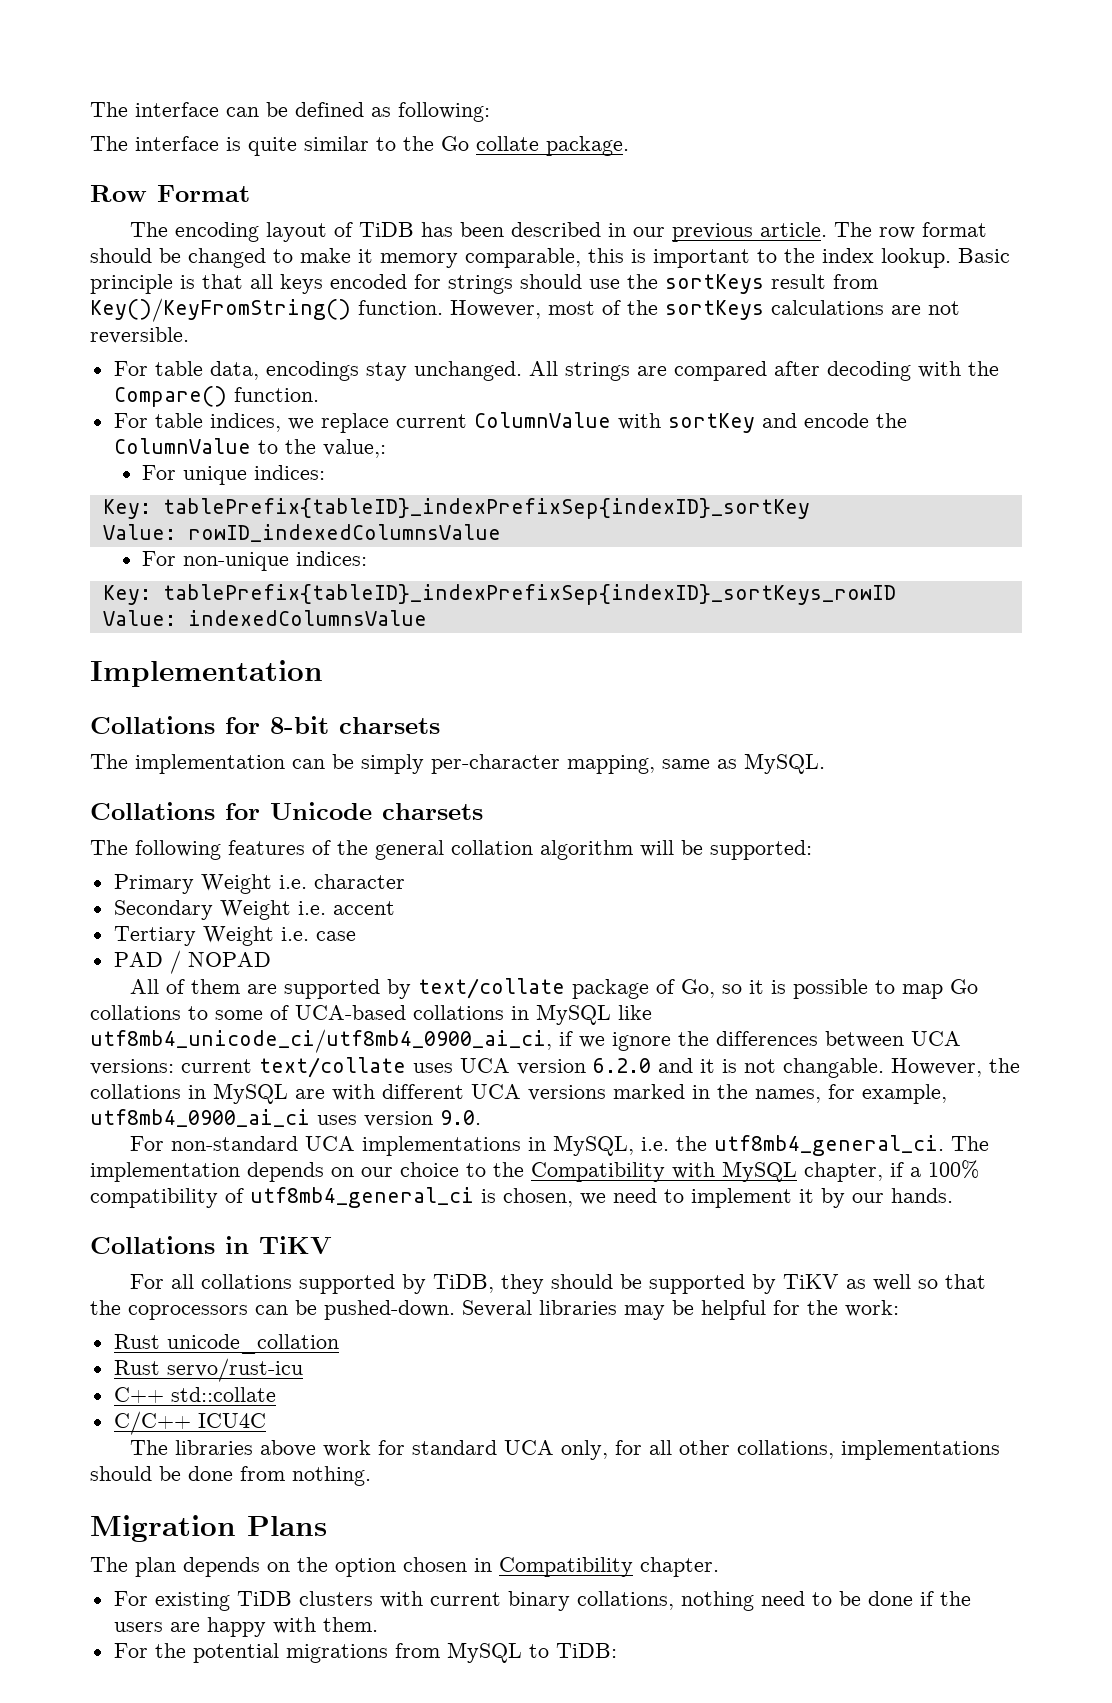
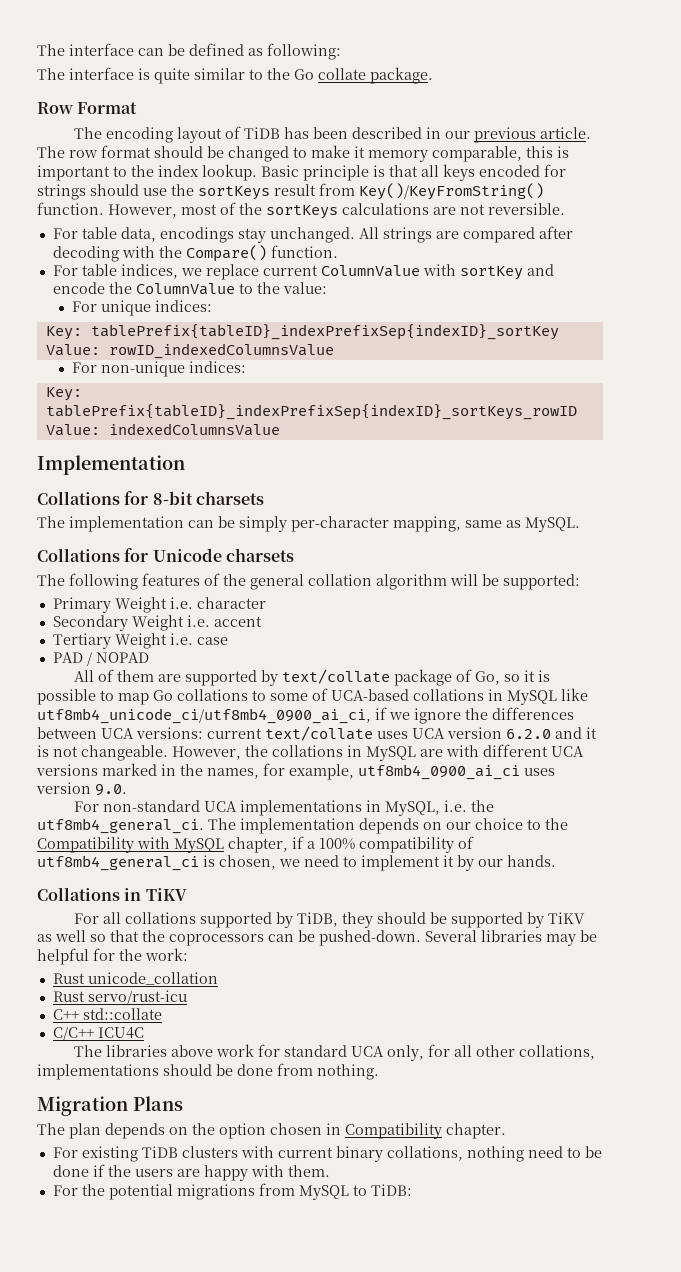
[322,439,386,458] value,: -> [282,282,327,294] value:
[783,1058,884,1078] changable. -> [81,745,168,761] changeable.

